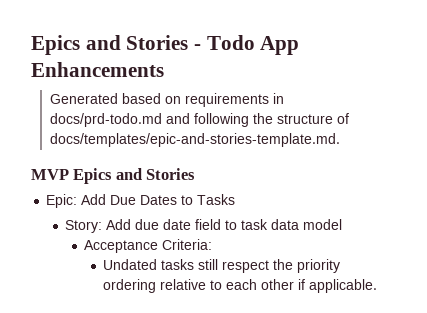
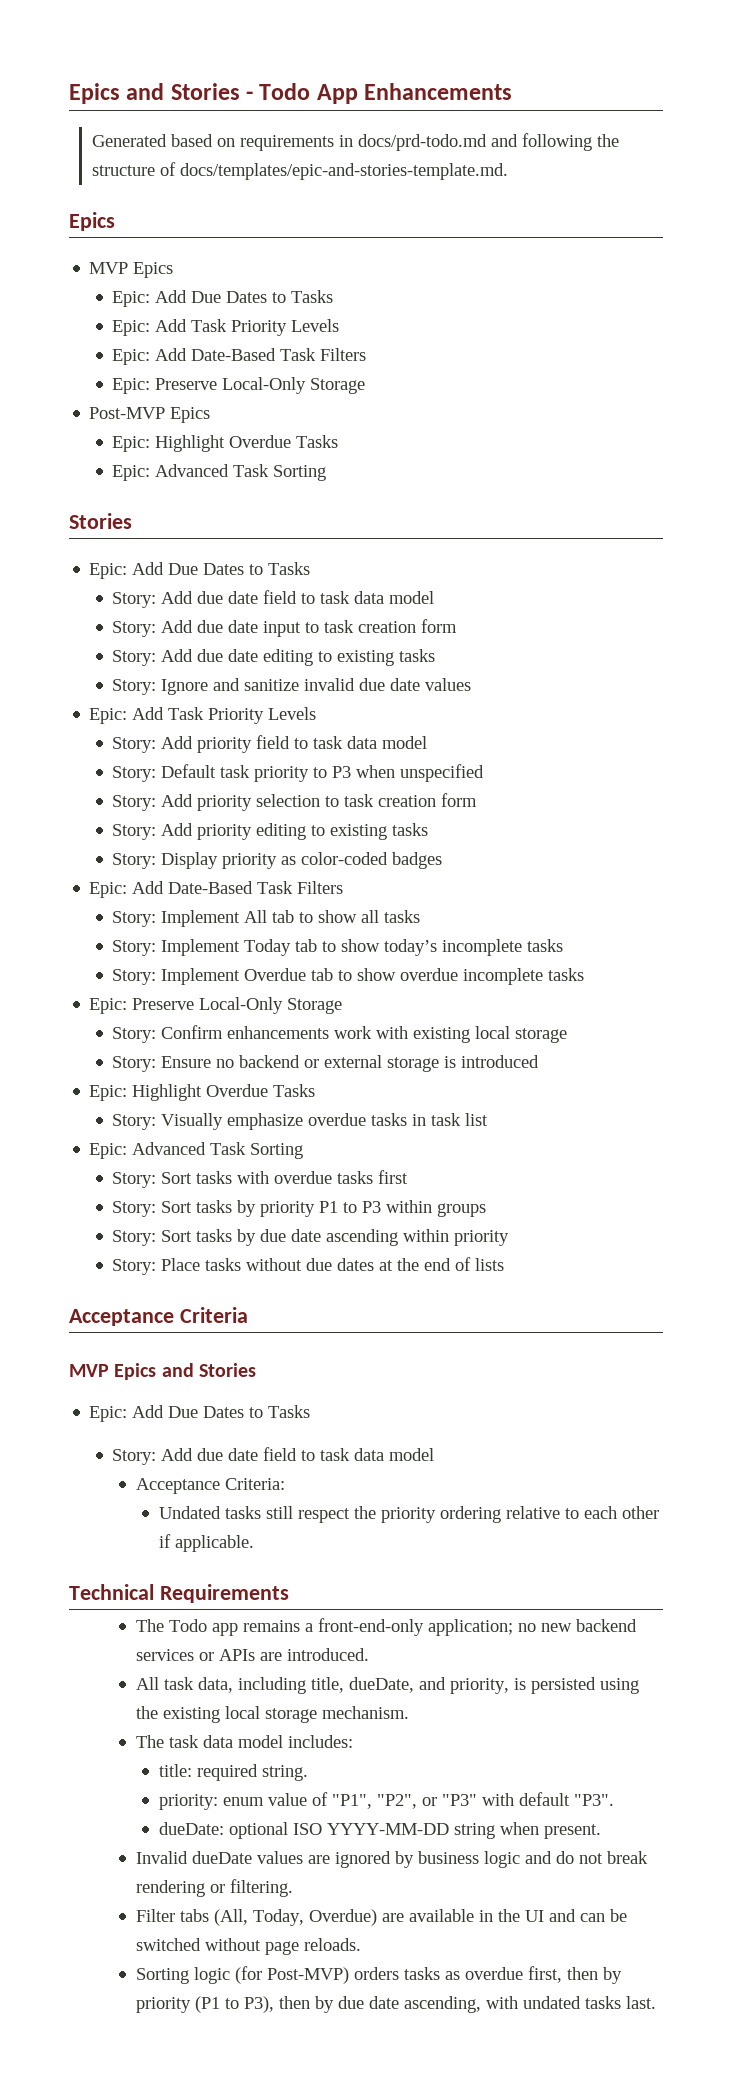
(340, 140) none -> [69,212,115,231] [89,262,174,278] [112,290,334,307] [112,319,340,336] [112,348,367,365] [112,377,366,394] [89,407,211,423] [112,435,339,452] [112,464,327,481] [69,513,132,529] [89,562,311,579] [112,590,435,608] [112,619,458,637] [112,649,436,666] [112,678,472,695] [89,707,317,724] [112,735,428,753] [112,764,485,782] [112,793,478,811] [112,823,429,840] [112,852,443,869] [89,881,344,898] [112,910,421,927] [112,939,564,956] [112,968,585,985] [89,997,343,1014] [112,1025,568,1043] [112,1055,540,1072] [89,1084,316,1101] [112,1113,489,1130] [89,1142,304,1159] [112,1170,409,1188] [112,1200,487,1217] [112,1229,510,1246] [112,1257,505,1275] [69,1307,248,1326] // Epics // MVP Epics // Epic: Add Due Dates to Tasks // Epic: Add Task Priority Levels // Epic: Add Date-Based Task Filters // Epic: Preserve Local-Only Storage // Post-MVP Epics // Epic: Highlight Overdue Tasks // Epic: Advanced Task Sorting // Stories // Epic: Add Due Dates to Tasks // Story: Add due date field to task data model // Story: Add due date input to task creation form // Story: Add due date editing to existing tasks // Story: Ignore and sanitize invalid due date values // Epic: Add Task Priority Levels // Story: Add priority field to task data model // Story: Default task priority to P3 when unspecified // Story: Add priority selection to task creation form // Story: Add priority editing to existing tasks // Story: Display priority as color-coded badges // Epic: Add Date-Based Task Filters // Story: Implement All tab to show all tasks // Story: Implement Today tab to show today’s incomplete tasks // Story: Implement Overdue tab to show overdue incomplete tasks // Epic: Preserve Local-Only Storage // Story: Confirm enhancements work with existing local storage // Story: Ensure no backend or external storage is introduced // Epic: Highlight Overdue Tasks // Story: Visually emphasize overdue tasks in task list // Epic: Advanced Task Sorting // Story: Sort tasks with overdue tasks first // Story: Sort tasks by priority P1 to P3 within groups // Story: Sort tasks by due date ascending within priority // Story: Place tasks without due dates at the end of lists // Acceptance Criteria
(378, 286) none -> [69,1584,289,1603] [135,1618,637,1636] [135,1648,369,1661] [135,1677,639,1694] [135,1706,409,1723] [135,1735,353,1748] [158,1764,308,1781] [158,1792,614,1810] [158,1822,601,1839] [135,1851,648,1868] [135,1879,293,1897] [135,1909,627,1926] [135,1938,361,1955] [135,1966,622,1984] [135,1996,656,2013] // Technical Requirements // The Todo app remains a front-end-only application; no new backend services or APIs are introduced. // All task data, including title, dueDate, and priority, is persisted using the existing local storage mechanism. // The task data model includes: // title: required string. // priority: enum value of "P1", "P2", or "P3" with default "P3". // dueDate: optional ISO YYYY-MM-DD string when present. // Invalid dueDate values are ignored by business logic and do not break rendering or filtering. // Filter tabs (All, Today, Overdue) are available in the UI and can be switched without page reloads. // Sorting logic (for Post-MVP) orders tasks as overdue first, then by priority (P1 to P3), then by due date ascending, with undated tasks last.

